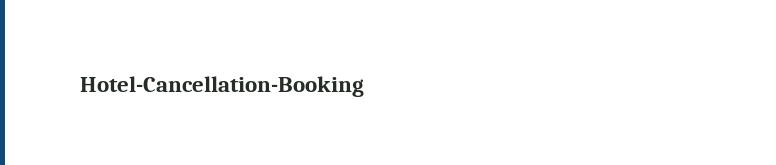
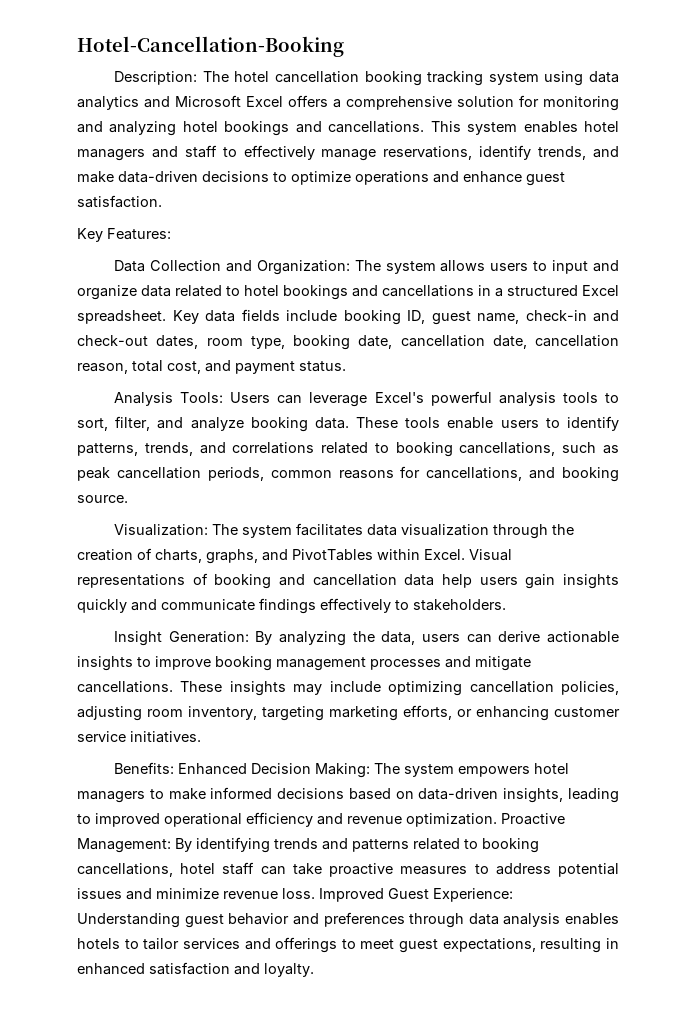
(364, 86) none -> [114,71,620,86] [77,95,619,111] [77,121,620,136] [77,145,620,161] [77,171,565,186] [77,195,162,208] [77,228,171,242] [114,260,619,275] [77,285,619,300] [77,309,619,325] [77,335,619,350] [77,360,346,374] [114,391,619,407] [77,416,619,432] [77,442,619,457] [77,466,619,482] [77,495,128,503] [114,523,575,539] [77,548,512,564] [77,573,619,589] [77,598,506,614] [114,631,619,646] [77,656,531,671] [77,681,619,696] [77,705,620,721] [77,731,201,743] [114,762,570,778] [77,787,619,803] [77,812,565,827] [77,837,539,853] [77,862,619,877] [77,888,513,902] [77,912,619,928] [77,937,619,953] [77,962,314,977] // Description: The hotel cancellation booking tracking system using data analytics and Microsoft Excel offers a comprehensive solution for monitoring and analyzing hotel bookings and cancellations. This system enables hotel managers and staff to effectively manage reservations, identify trends, and make data-driven decisions to optimize operations and enhance guest satisfaction. // Key Features: // Data Collection and Organization: The system allows users to input and organize data related to hotel bookings and cancellations in a structured Excel spreadsheet. Key data fields include booking ID, guest name, check-in and check-out dates, room type, booking date, cancellation date, cancellation reason, total cost, and payment status. // Analysis Tools: Users can leverage Excel's powerful analysis tools to sort, filter, and analyze booking data. These tools enable users to identify patterns, trends, and correlations related to booking cancellations, such as peak cancellation periods, common reasons for cancellations, and booking source. // Visualization: The system facilitates data visualization through the creation of charts, graphs, and PivotTables within Excel. Visual representations of booking and cancellation data help users gain insights quickly and communicate findings effectively to stakeholders. // Insight Generation: By analyzing the data, users can derive actionable insights to improve booking management processes and mitigate cancellations. These insights may include optimizing cancellation policies, adjusting room inventory, targeting marketing efforts, or enhancing customer service initiatives. // Benefits: Enhanced Decision Making: The system empowers hotel managers to make informed decisions based on data-driven insights, leading to improved operational efficiency and revenue optimization. Proactive Management: By identifying trends and patterns related to booking cancellations, hotel staff can take proactive measures to address potential issues and minimize revenue loss. Improved Guest Experience: Understanding guest behavior and preferences through data analysis enables hotels to tailor services and offerings to meet guest expectations, resulting in enhanced satisfaction and loyalty.

